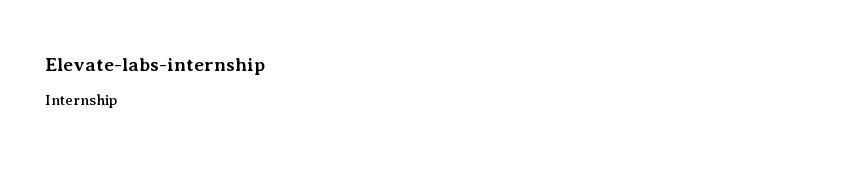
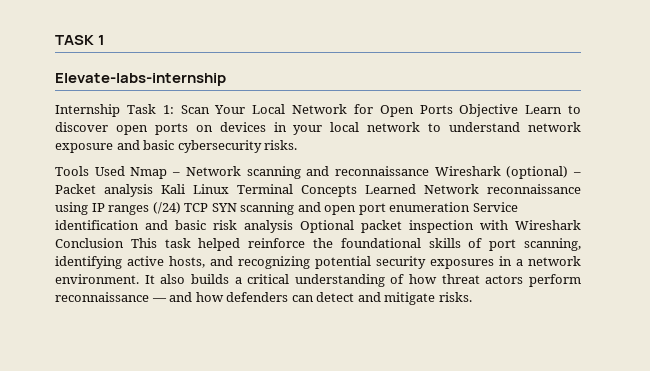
(45, 66) none -> [55,35,106,45] TASK 1 //
(117, 101) none -> [126,104,581,117] [55,122,582,135] [55,140,298,153] [55,166,581,179] [55,184,581,197] [55,202,518,215] [55,220,581,233] [55,238,581,251] [55,256,581,269] [55,274,581,287] [55,292,472,305] Task 1: Scan Your Local Network for Open Ports Objective Learn to discover open ports on devices in your local network to understand network exposure and basic cybersecurity risks. // Tools Used Nmap – Network scanning and reconnaissance Wireshark (optional) – Packet analysis Kali Linux Terminal Concepts Learned Network reconnaissance using IP ranges (/24) TCP SYN scanning and open port enumeration Service identification and basic risk analysis Optional packet inspection with Wireshark Conclusion This task helped reinforce the foundational skills of port scanning, identifying active hosts, and recognizing potential security exposures in a network environment. It also builds a critical understanding of how threat actors perform reconnaissance — and how defenders can detect and mitigate risks.

